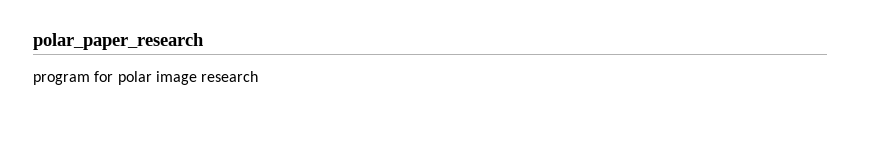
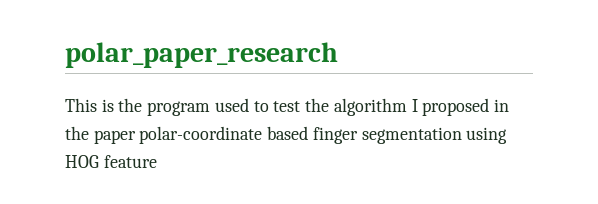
[33,71,259,85] program for polar image research -> [65,98,509,116] [65,126,508,144] [65,155,157,168] This is the program used to test the algorithm I proposed in the paper polar-coordinate based finger segmentation using HOG feature

